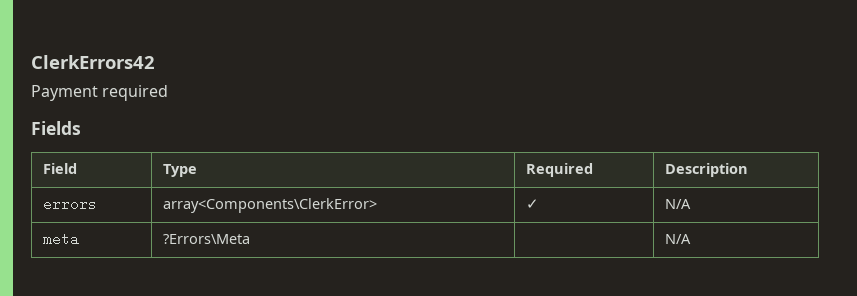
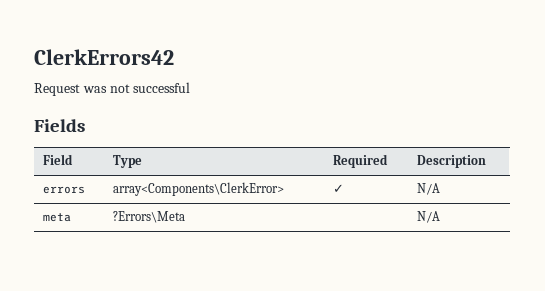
[31,85,169,101] Payment required -> [34,82,191,96] Request was not successful

